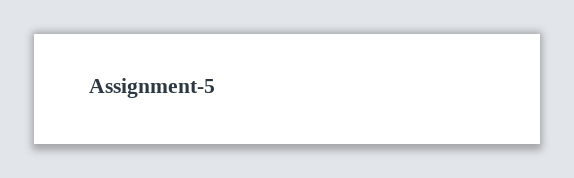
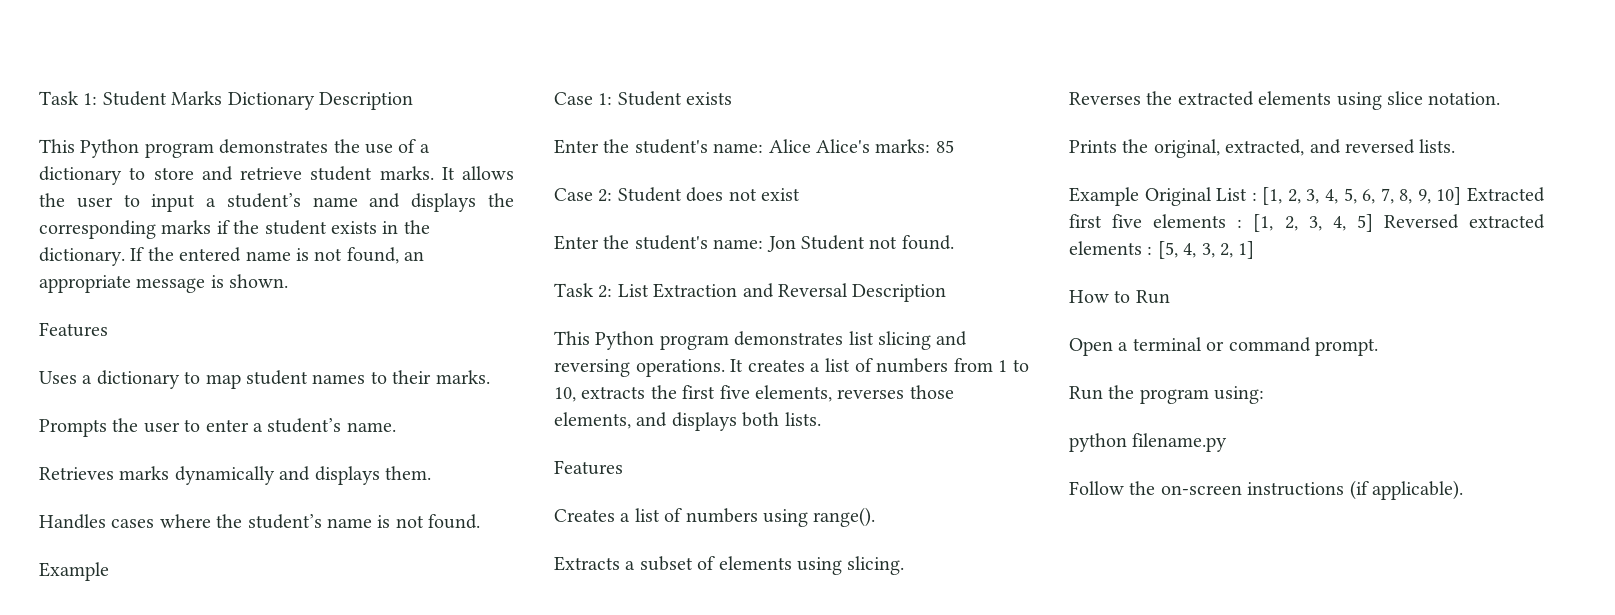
[89,78,215,98] Assignment-5 -> [39,91,413,110] [39,139,430,158] [39,166,514,185] [39,193,514,212] [39,220,430,239] [39,247,425,266] [39,274,289,293] [39,322,108,337] [39,370,490,389] [39,418,396,437] [39,466,431,485] [39,514,481,529] [39,562,109,581] [554,91,733,106] [554,139,954,154] [554,187,800,202] [554,235,954,252] [554,283,947,302] [554,331,968,350] [554,358,1029,377] [554,385,954,402] [554,412,821,431] [554,460,623,475] [554,507,876,527] [554,556,905,575] [1069,91,1501,110] [1069,139,1456,158] [1069,187,1545,206] [1069,214,1545,232] [1069,241,1255,259] [1069,290,1170,304] [1069,337,1378,356] [1069,385,1265,404] [1069,433,1228,452] [1069,480,1463,500] Task 1: Student Marks Dictionary Description // This Python program demonstrates the use of a dictionary to store and retrieve student marks. It allows the user to input a student’s name and displays the corresponding marks if the student exists in the dictionary. If the entered name is not found, an appropriate message is shown. // Features // Uses a dictionary to map student names to their marks. // Prompts the user to enter a student’s name. // Retrieves marks dynamically and displays them. // Handles cases where the student’s name is not found. // Example // Case 1: Student exists // Enter the student's name: Alice Alice's marks: 85 // Case 2: Student does not exist // Enter the student's name: Jon Student not found. // Task 2: List Extraction and Reversal Description // This Python program demonstrates list slicing and reversing operations. It creates a list of numbers from 1 to 10, extracts the first five elements, reverses those elements, and displays both lists. // Features // Creates a list of numbers using range(). // Extracts a subset of elements using slicing. // Reverses the extracted elements using slice notation. // Prints the original, extracted, and reversed lists. // Example Original List : [1, 2, 3, 4, 5, 6, 7, 8, 9, 10] Extracted first five elements : [1, 2, 3, 4, 5] Reversed extracted elements : [5, 4, 3, 2, 1] // How to Run // Open a terminal or command prompt. // Run the program using: // python filename.py // Follow the on-screen instructions (if applicable).

